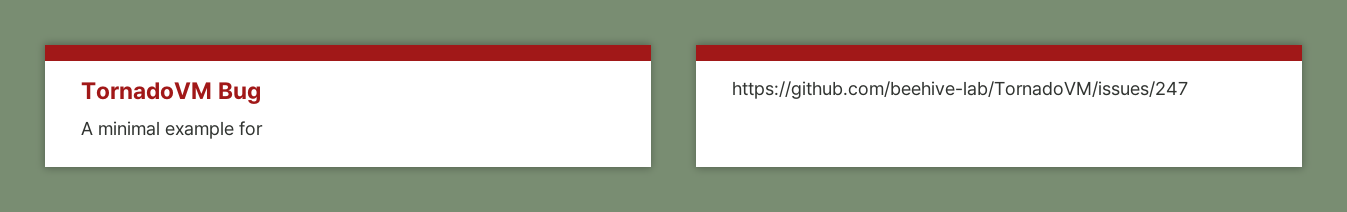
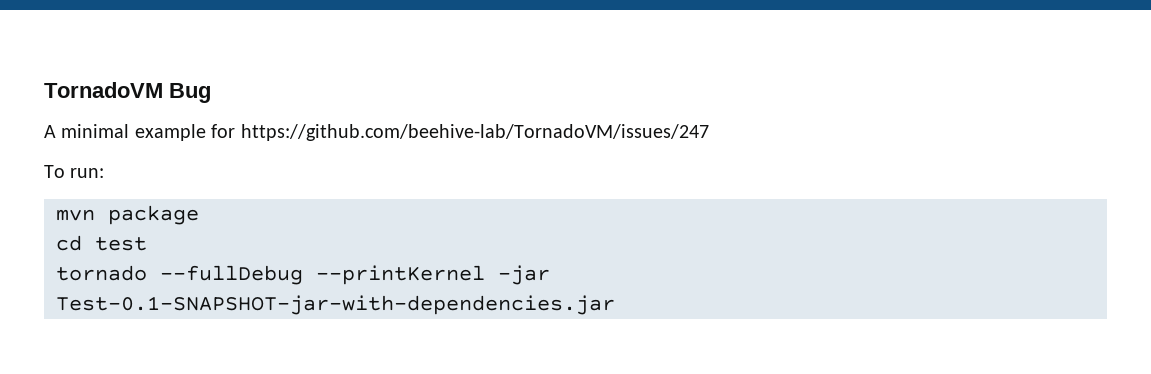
(1188, 90) none -> [44,165,105,178] [56,205,199,225] [56,235,147,251] [56,265,550,285] [56,295,615,315] // To run: // mvn package // cd test // tornado --fullDebug --printKernel -jar Test-0.1-SNAPSHOT-jar-with-dependencies.jar

